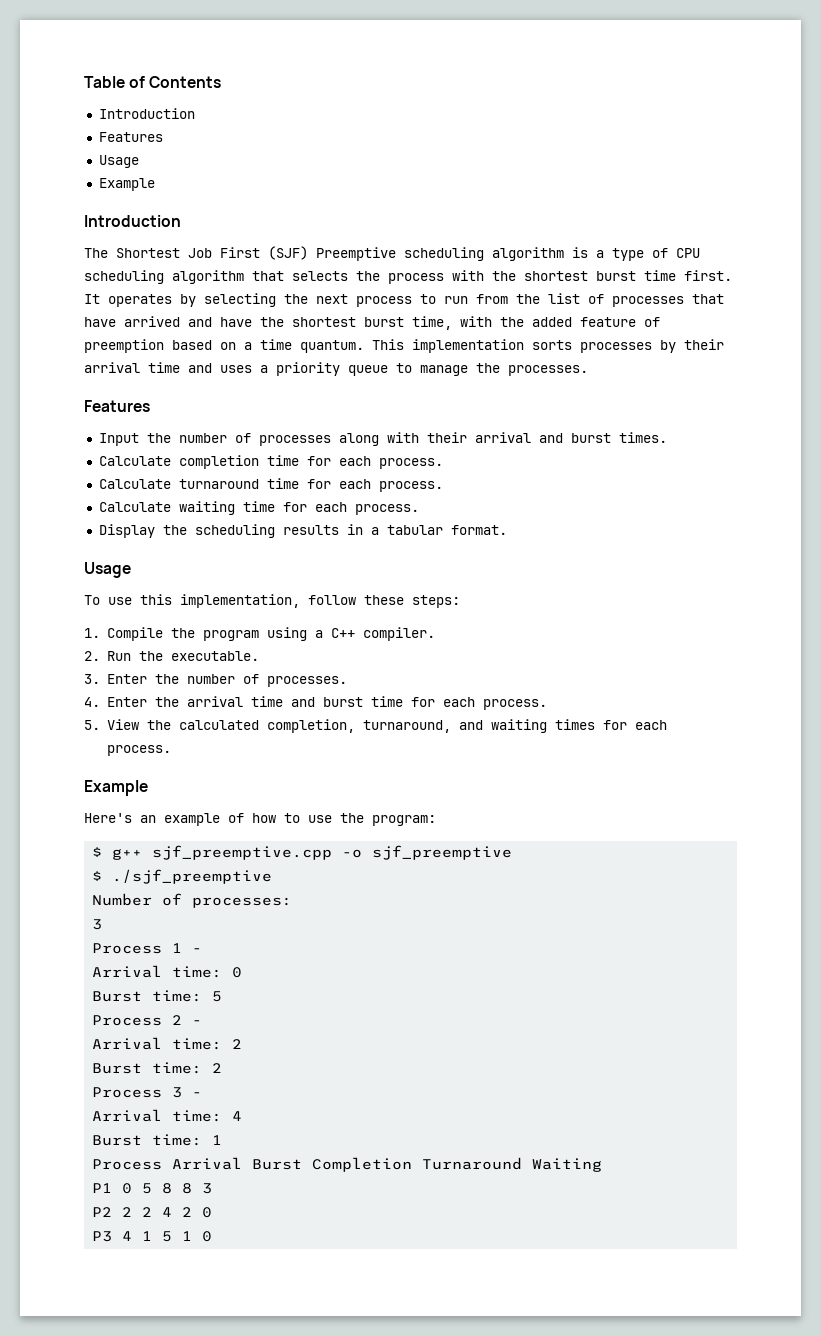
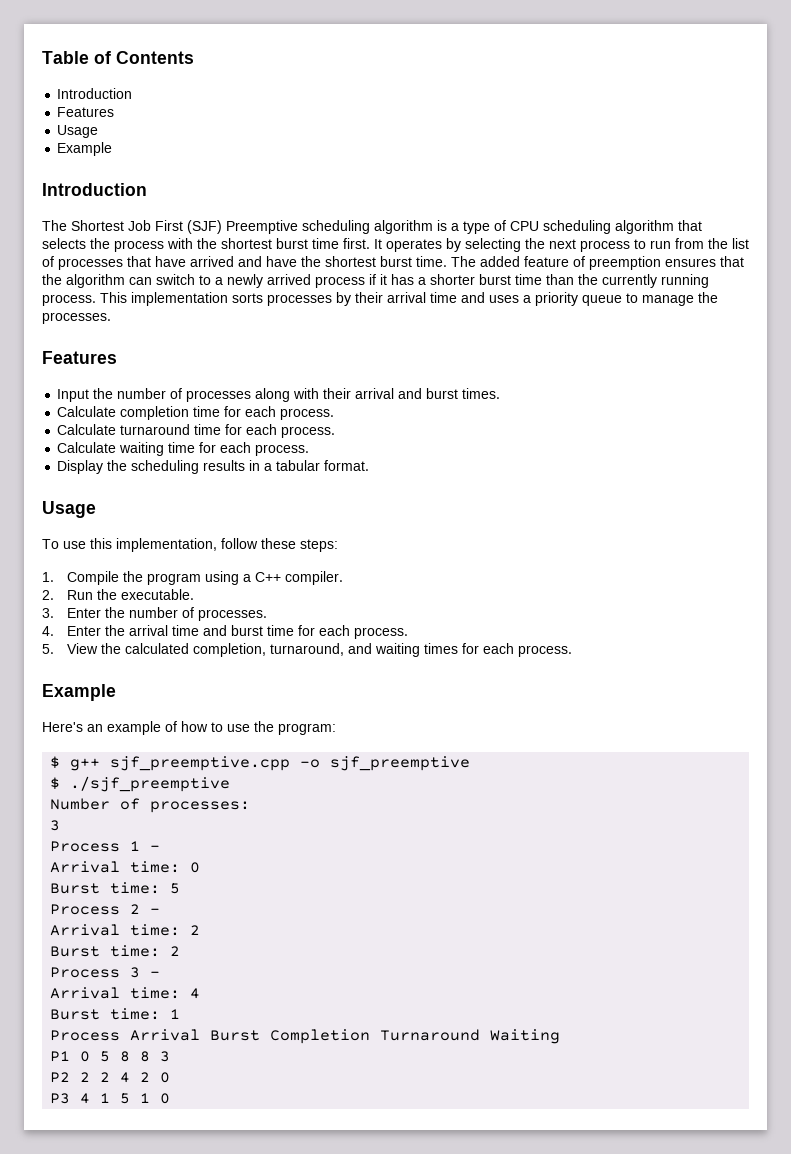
[412,316,524,330] time, with the -> [416,256,476,267] time. The
[172,339,364,353] based on a time quantum. -> [665,256,744,267] [42,274,709,288] [42,294,96,306] ensures that the algorithm can switch to a newly arrived process if it has a shorter burst time than the currently running process.

